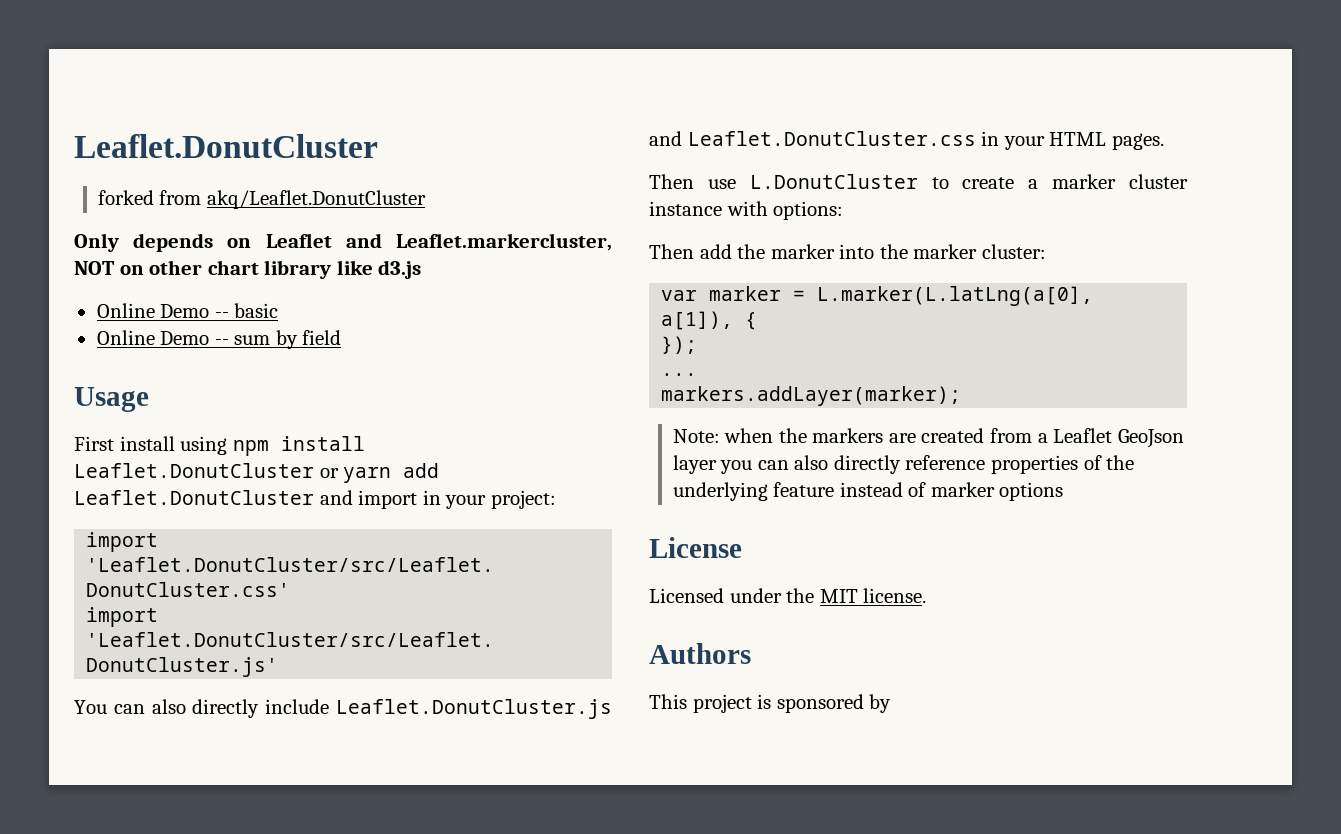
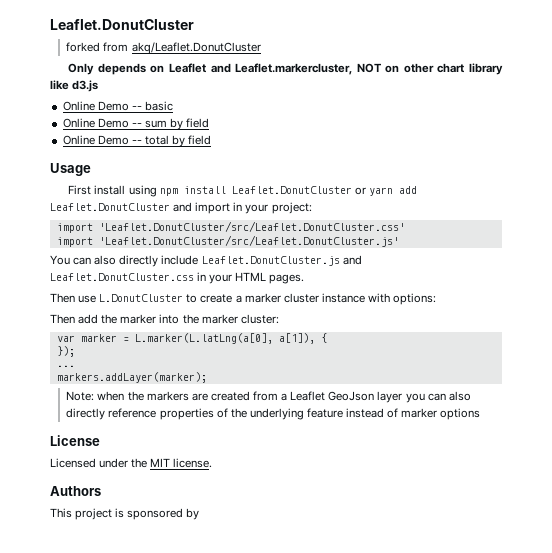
(342, 337) none -> [62,135,212,147] // Online Demo -- total by field

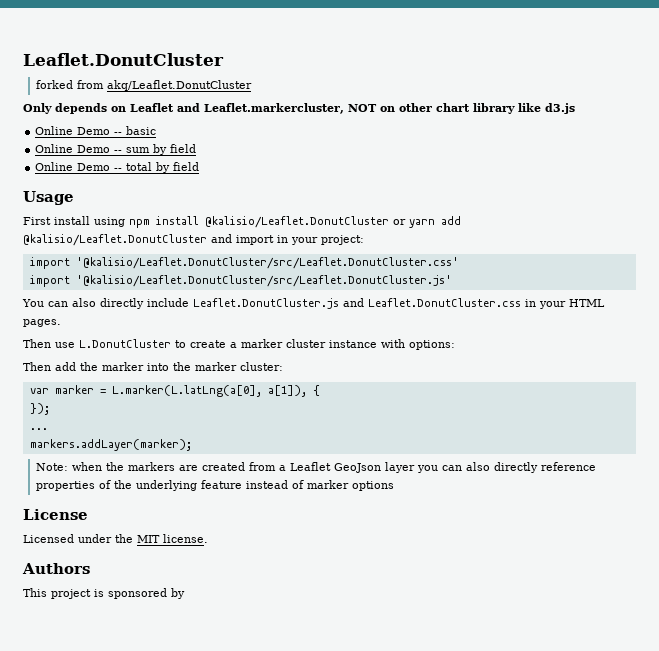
[231,186,352,194] Leaflet.DonutCluster -> [205,216,389,228] @kalisio/Leaflet.DonutCluster
[50,203,170,211] Leaflet.DonutCluster -> [23,234,207,246] @kalisio/Leaflet.DonutCluster
[98,221,405,232] [56,235,399,247] 'Leaflet.DonutCluster/src/Leaflet.DonutCluster.css' // import 'Leaflet.DonutCluster/src/Leaflet.DonutCluster.js' -> [75,257,459,269] [29,275,452,287] '@kalisio/Leaflet.DonutCluster/src/Leaflet.DonutCluster.css' // import '@kalisio/Leaflet.DonutCluster/src/Leaflet.DonutCluster.js'

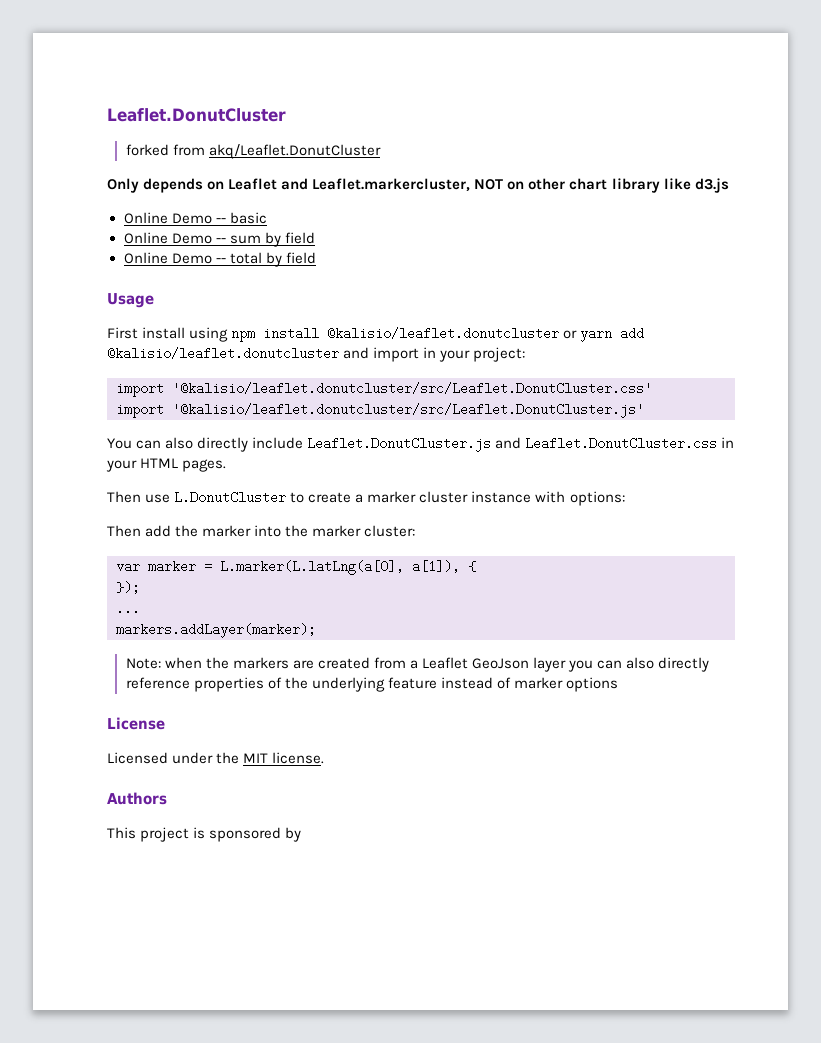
[205,216,389,228] @kalisio/Leaflet.DonutCluster -> [327,327,560,340] @kalisio/leaflet.donutcluster
[23,234,207,246] @kalisio/Leaflet.DonutCluster -> [107,347,339,360] @kalisio/leaflet.donutcluster
[75,257,459,269] [29,275,452,287] '@kalisio/Leaflet.DonutCluster/src/Leaflet.DonutCluster.css' // import '@kalisio/Leaflet.DonutCluster/src/Leaflet.DonutCluster.js' -> [172,382,652,395] [116,403,644,418] '@kalisio/leaflet.donutcluster/src/Leaflet.DonutCluster.css' // import '@kalisio/leaflet.donutcluster/src/Leaflet.DonutCluster.js'

